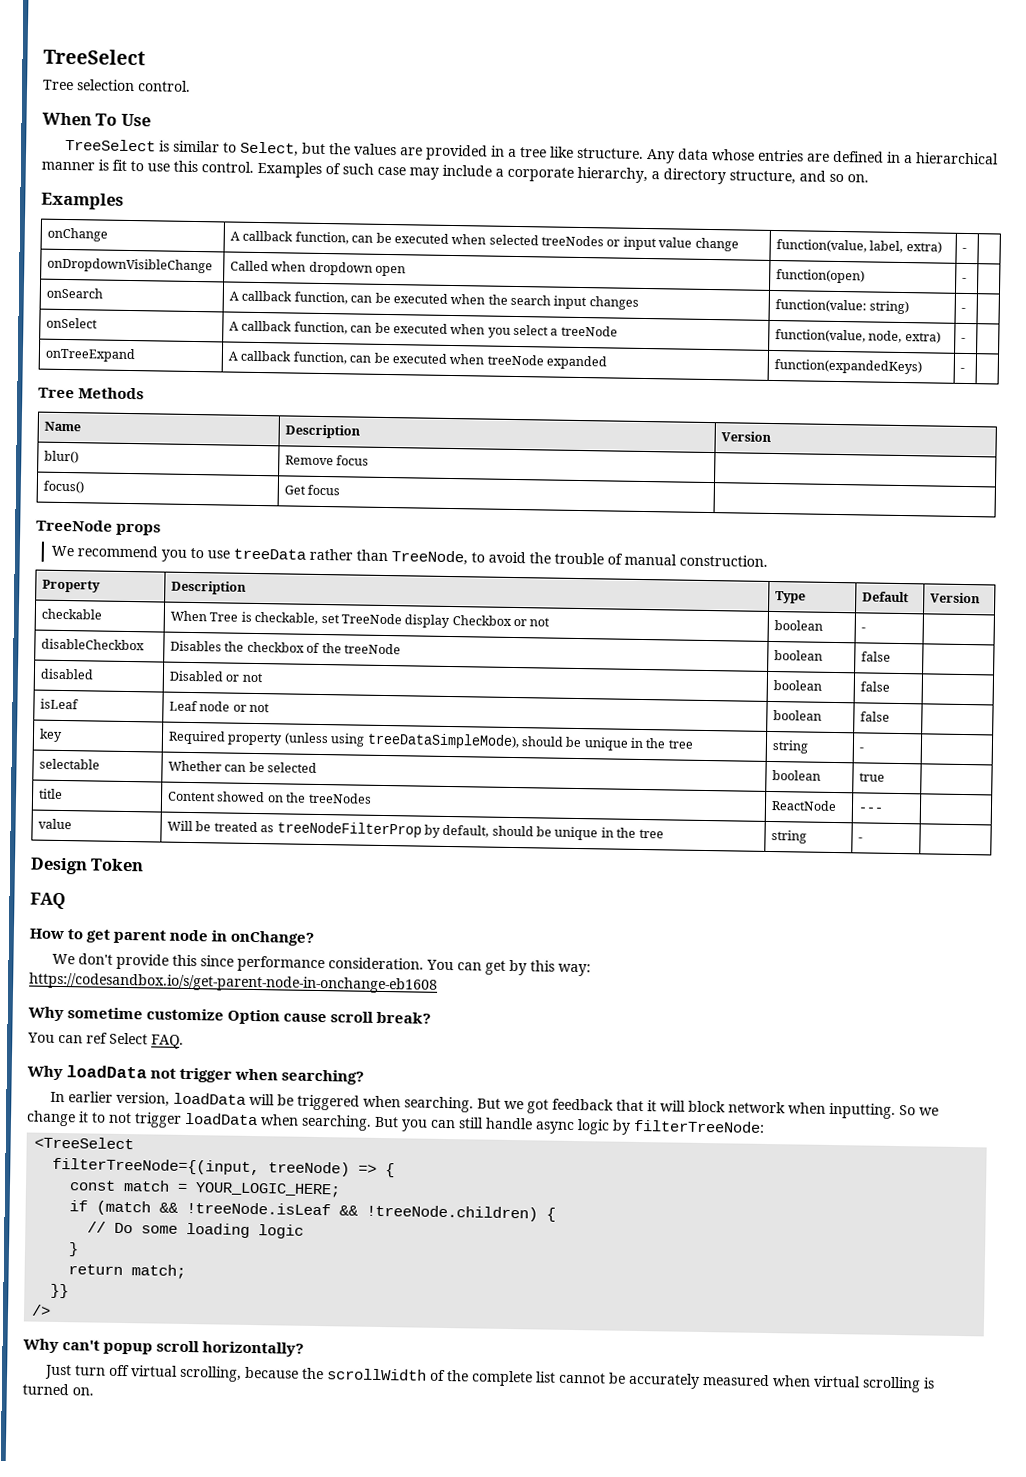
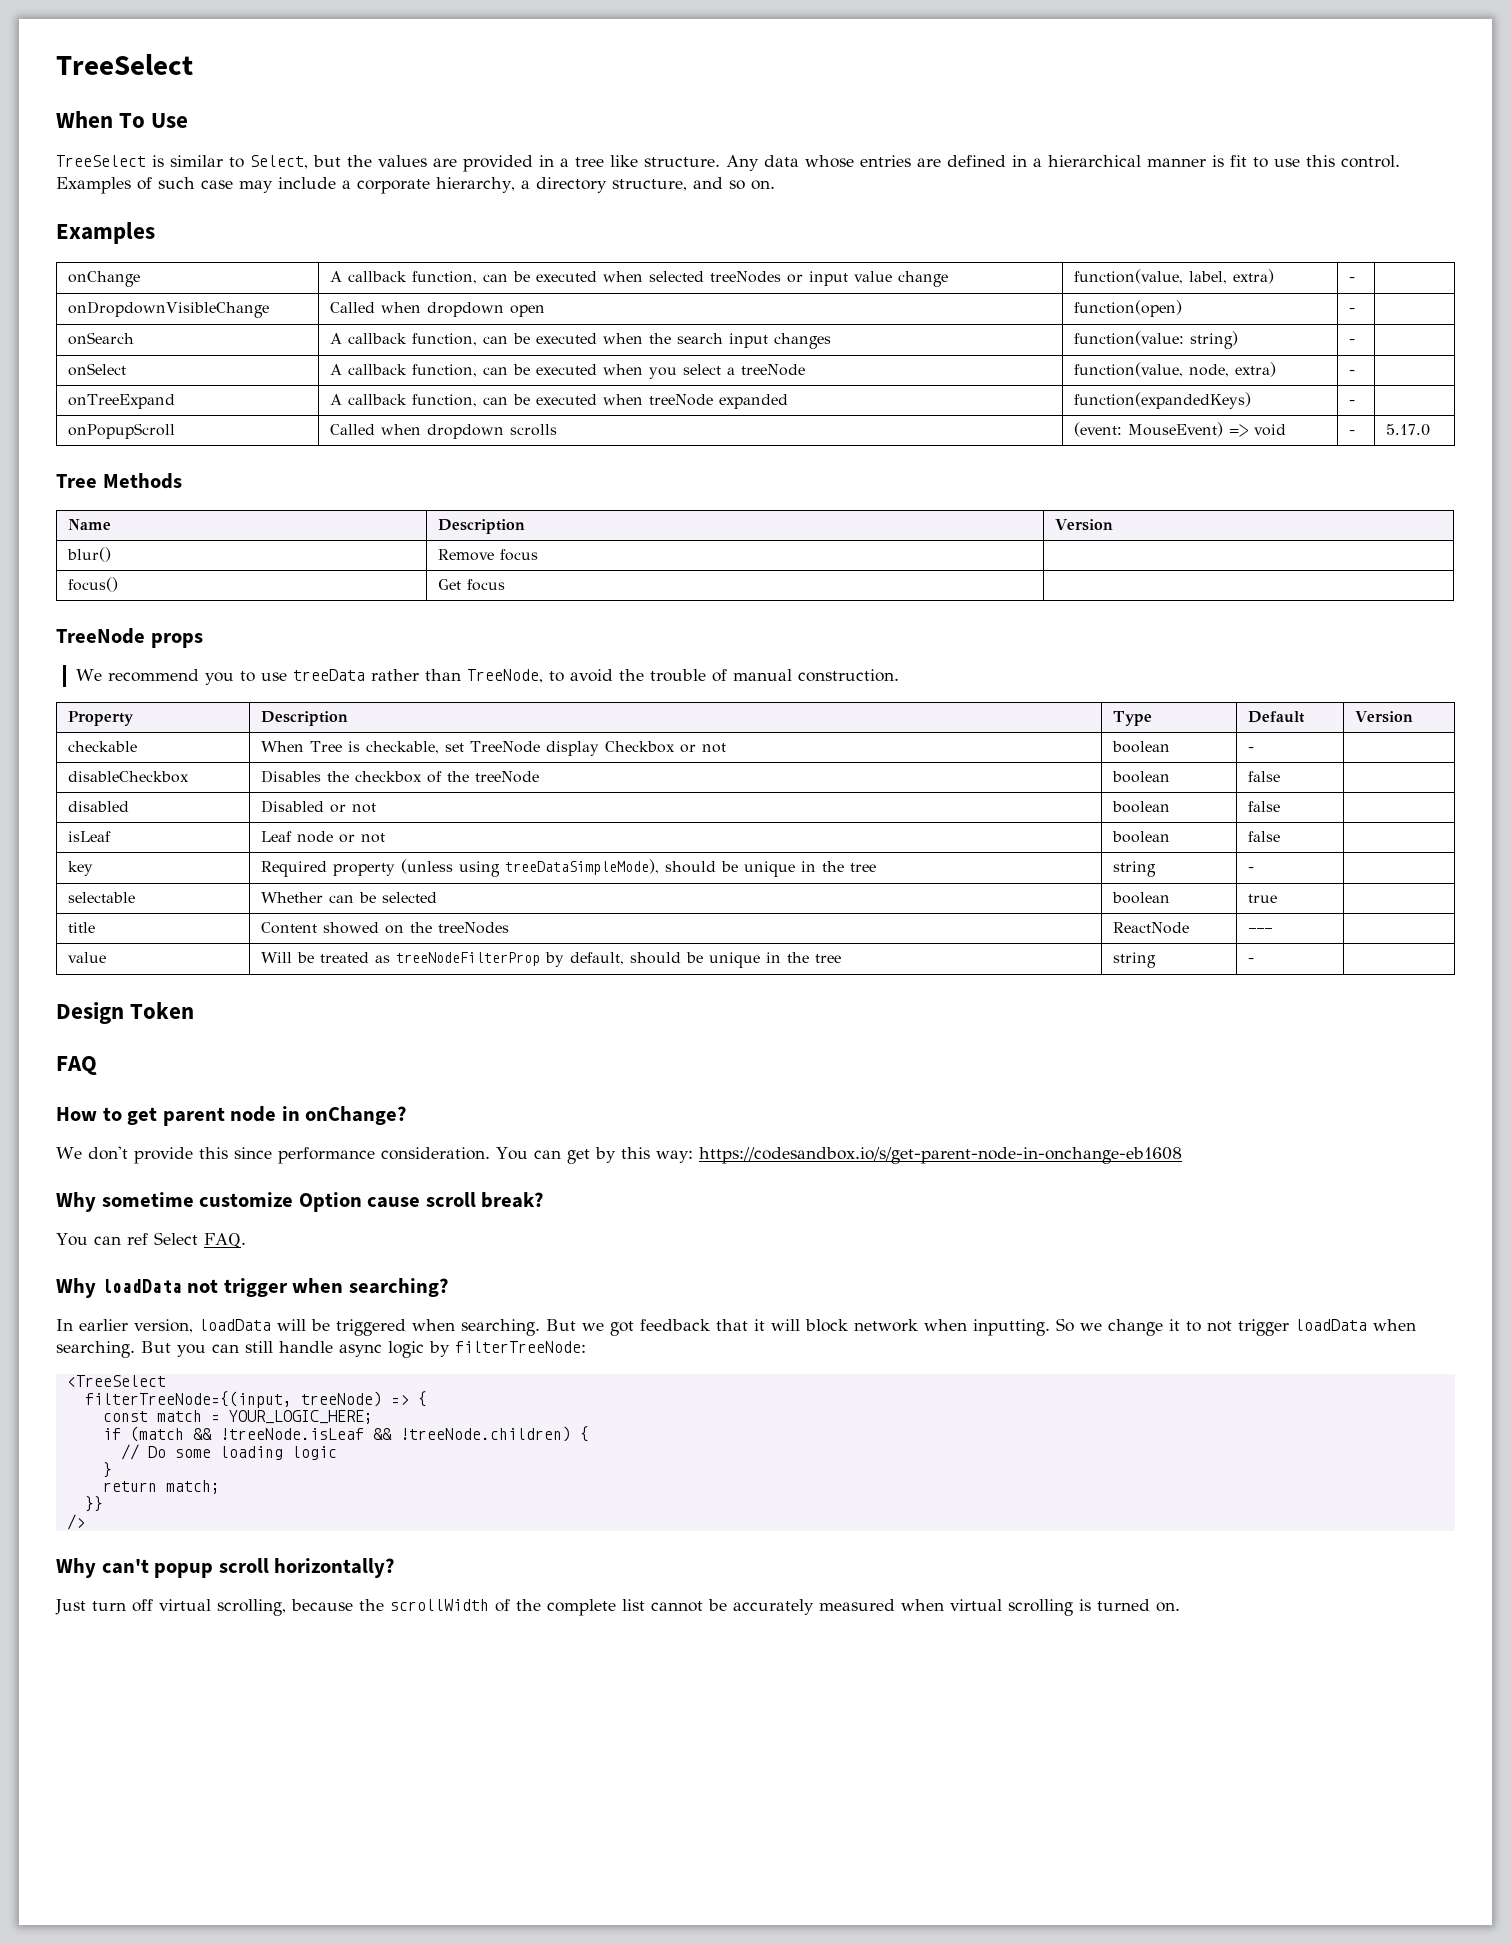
[43,48,146,66] [43,79,191,92] TreeSelect // Tree selection control. -> [56,54,193,75] TreeSelect
(966, 369) none -> [67,423,175,439] [329,424,557,439] [1073,422,1286,437] [1348,430,1355,435] [1385,424,1430,436] // onPopupScroll | Called when dropdown scrolls | (event: MouseEvent) => void | - | 5.17.0

